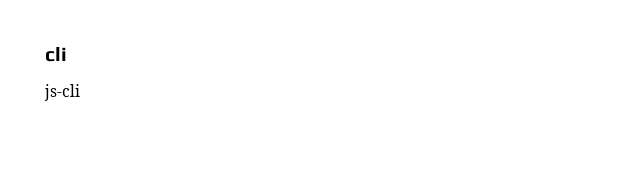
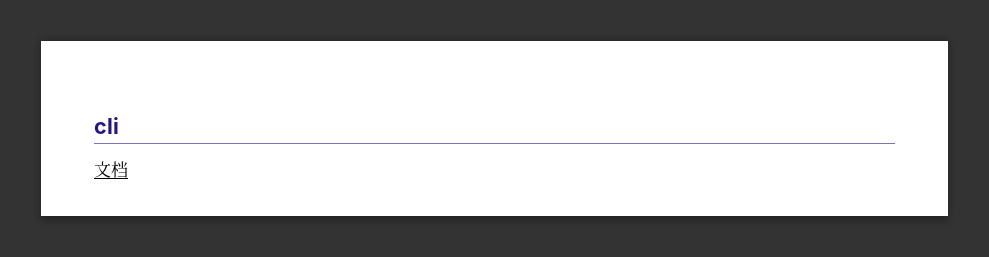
[44,84,80,101] js-cli -> [94,161,128,178] 文档

